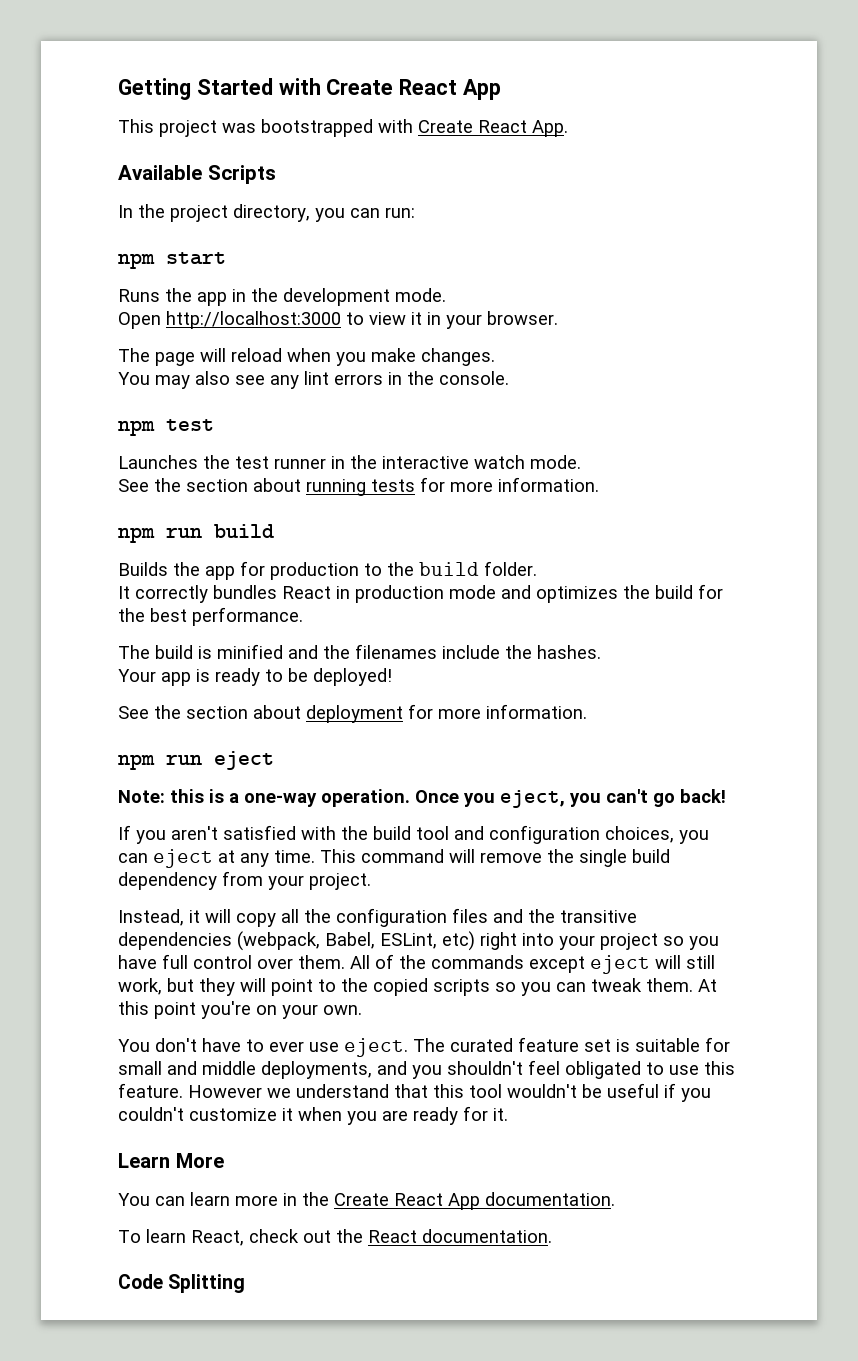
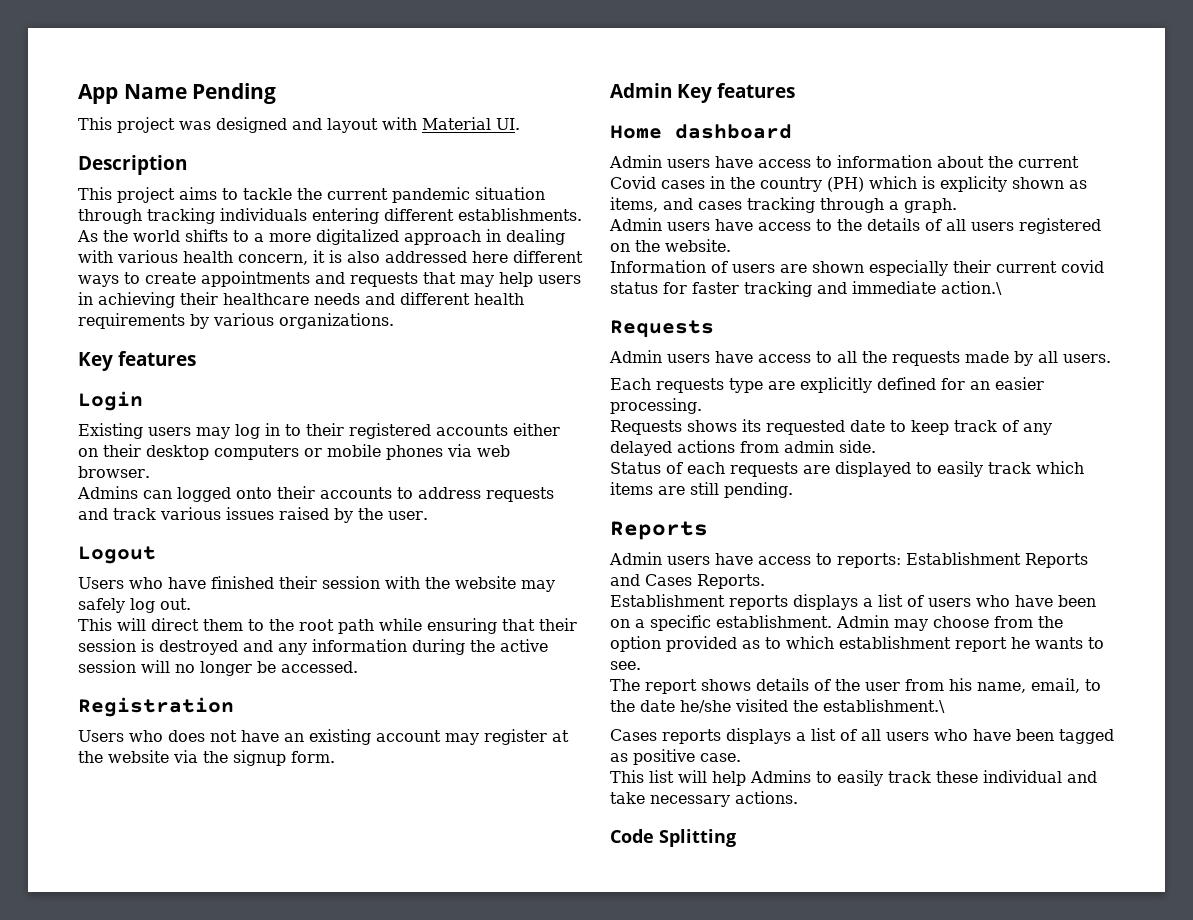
[118,78,502,100] Getting Started with Create React App -> [78,83,277,104] App Name Pending
[261,119,568,137] [118,165,276,184] [118,204,415,222] [118,252,226,269] [118,288,446,306] [118,311,558,329] [118,348,495,366] [118,371,509,389] [118,419,214,436] [118,455,581,469] [118,477,599,496] [118,524,274,543] [118,561,537,580] [118,584,723,603] [118,607,303,626] [118,644,601,659] [118,668,392,686] [118,704,587,723] [118,751,274,770] [118,789,726,808] [118,825,709,844] [118,849,670,868] [118,871,371,890] [118,908,637,927] [118,931,719,951] [118,954,715,974] [118,978,717,996] [118,1001,362,1019] [118,1037,730,1057] [118,1060,735,1079] [118,1083,711,1102] [118,1106,508,1125] [118,1153,224,1168] [118,1192,615,1210] [118,1229,552,1246] bootstrapped with Create React App. // Available Scripts // In the project directory, you can run: // npm start // Runs the app in the development mode. // Open http://localhost:3000 to view it in your browser. // The page will reload when you make changes. // You may also see any lint errors in the console. // npm test // Launches the test runner in the interactive watch mode. // See the section about running tests for more information. // npm run build // Builds the app for production to the build folder. // It correctly bundles React in production mode and optimizes the build for the best performance. // The build is minified and the filenames include the hashes. // Your app is ready to be deployed! // See the section about deployment for more information. // npm run eject // Note: this is a one-way operation. Once you eject, you can't go back! // If you aren't satisfied with the build tool and configuration choices, you can eject at any time. This command will remove the single build dependency from your project. // Instead, it will copy all the configuration files and the transitive dependencies (webpack, Babel, ESLint, etc) right into your project so you have full control over them. All of the commands except eject will still work, but they will point to the copied scripts so you can tweak them. At this point you're on your own. // You don't have to ever use eject. The curated feature set is suitable for small and middle deployments, and you shouldn't feel obligated to use this feature. However we understand that this tool wouldn't be useful if you couldn't customize it when you are ready for it. // Learn More // You can learn more in the Create React App documentation. // To learn React, check out the React documentation. -> [216,117,520,133] [78,155,187,175] [78,187,545,203] [78,208,582,224] [77,229,565,245] [78,250,583,265] [78,271,581,287] [78,292,524,308] [78,313,394,329] [78,351,197,371] [78,391,143,411] [78,423,560,439] [78,444,510,460] [78,466,150,478] [77,486,554,502] [78,507,428,523] [78,546,156,564] [78,576,555,592] [78,598,191,613] [78,618,577,634] [78,639,548,655] [78,660,358,676] [78,697,234,717] [78,729,569,745] [78,750,335,766] [610,83,796,103] [610,124,792,139] [609,155,1079,168] [610,176,1087,192] [610,197,957,213] [609,218,1101,234] [610,239,731,252] [610,260,1104,276] [610,281,1002,297] [610,320,714,338] [609,350,1111,366] [610,377,1044,393] [610,398,702,414] [610,419,1052,435] [610,440,876,456] [610,461,1084,477] [610,482,793,498] [610,521,708,540] [609,552,1088,568] [610,574,765,589] [610,594,1096,610] [610,615,1063,631] [610,636,1104,652] [610,661,641,670] [610,678,1101,694] [610,699,945,713] [610,728,1114,744] [610,749,741,765] [610,770,1097,786] [610,791,798,807] designed and layout with Material UI. // Description // This project aims to tackle the current pandemic situation through tracking individuals entering different establishments. As the world shifts to a more digitalized approach in dealing with various health concern, it is also addressed here different ways to create appointments and requests that may help users in achieving their healthcare needs and different health requirements by various organizations. // Key features // Login // Existing users may log in to their registered accounts either on their desktop computers or mobile phones via web browser. // Admins can logged onto their accounts to address requests and track various issues raised by the user. // Logout // Users who have finished their session with the website may safely log out. // This will direct them to the root path while ensuring that their session is destroyed and any information during the active session will no longer be accessed. // Registration // Users who does not have an existing account may register at the website via the signup form. // Admin Key features // Home dashboard // Admin users have access to information about the current Covid cases in the country (PH) which is explicity shown as items, and cases tracking through a graph. // Admin users have access to the details of all users registered on the website. // Information of users are shown especially their current covid status for faster tracking and immediate action.\ // Requests // Admin users have access to all the requests made by all users. // Each requests type are explicitly defined for an easier processing. // Requests shows its requested date to keep track of any delayed actions from admin side. // Status of each requests are displayed to easily track which items are still pending. // Reports // Admin users have access to reports: Establishment Reports and Cases Reports. // Establishment reports displays a list of users who have been on a specific establishment. Admin may choose from the option provided as to which establishment report he wants to see. // The report shows details of the user from his name, email, to the date he/she visited the establishment.\ // Cases reports displays a list of all users who have been tagged as positive case. // This list will help Admins to easily track these individual and take necessary actions.

